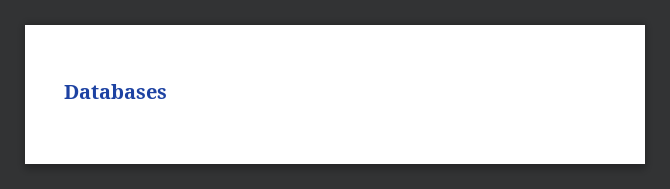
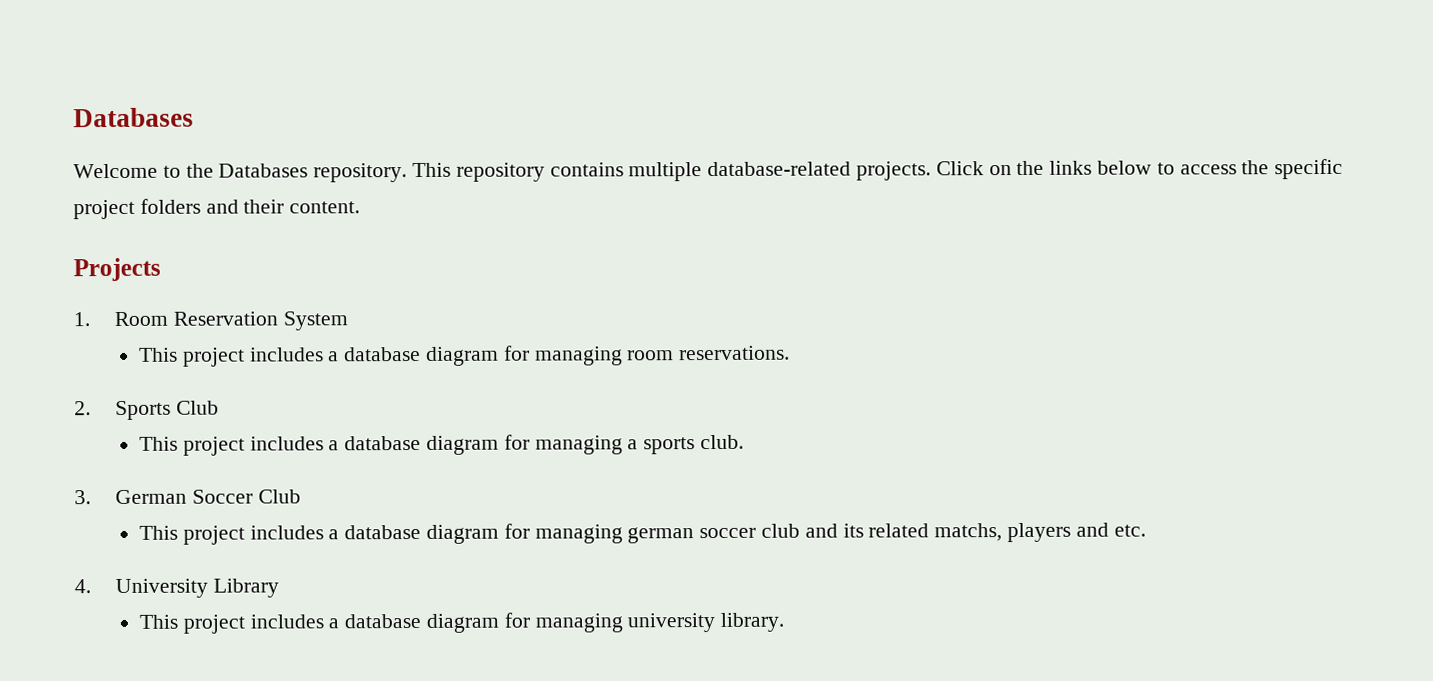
[64,84,167,99] Databases -> [73,107,194,128] [73,158,1344,183] [73,198,361,220] [73,257,161,282] [73,311,348,331] [138,345,791,367] [74,400,220,420] [138,434,744,456] [74,489,301,505] [138,522,1146,545] [74,578,280,598] [138,612,785,634] Databases // Welcome to the Databases repository. This repository contains multiple database-related projects. Click on the links below to access the specific project folders and their content. // Projects // 1. Room Reservation System // This project includes a database diagram for managing room reservations. // 2. Sports Club // This project includes a database diagram for managing a sports club. // 3. German Soccer Club // This project includes a database diagram for managing german soccer club and its related matchs, players and etc. // 4. University Library // This project includes a database diagram for managing university library.

